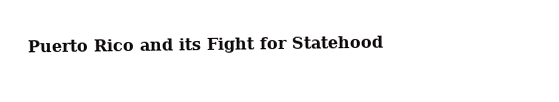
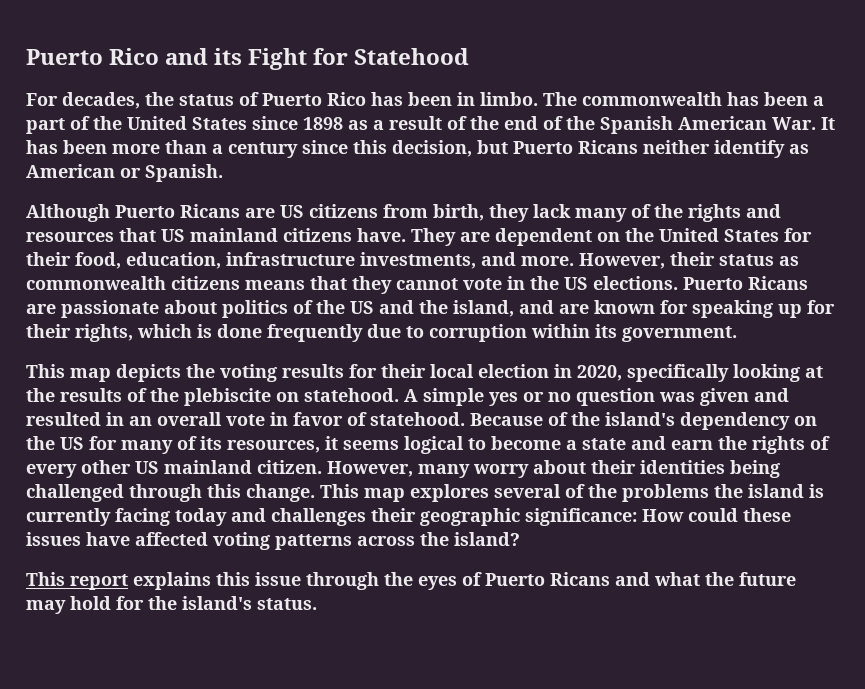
(383, 42) none -> [26,92,824,109] [26,116,835,134] [26,140,809,158] [26,164,223,182] [26,204,781,222] [26,228,812,246] [26,252,799,269] [26,276,808,294] [26,300,835,318] [26,324,737,342] [26,364,823,382] [26,388,789,406] [26,412,817,430] [26,436,830,454] [26,460,780,478] [26,484,824,502] [26,508,791,526] [26,532,520,550] [26,572,796,590] [26,596,317,614] // For decades, the status of Puerto Rico has been in limbo. The commonwealth has been a part of the United States since 1898 as a result of the end of the Spanish American War. It has been more than a century since this decision, but Puerto Ricans neither identify as American or Spanish. // Although Puerto Ricans are US citizens from birth, they lack many of the rights and resources that US mainland citizens have. They are dependent on the United States for their food, education, infrastructure investments, and more. However, their status as commonwealth citizens means that they cannot vote in the US elections. Puerto Ricans are passionate about politics of the US and the island, and are known for speaking up for their rights, which is done frequently due to corruption within its government. // This map depicts the voting results for their local election in 2020, specifically looking at the results of the plebiscite on statehood. A simple yes or no question was given and resulted in an overall vote in favor of statehood. Because of the island's dependency on the US for many of its resources, it seems logical to become a state and earn the rights of every other US mainland citizen. However, many worry about their identities being challenged through this change. This map explores several of the problems the island is currently facing today and challenges their geographic significance: How could these issues have affected voting patterns across the island? // This report explains this issue through the eyes of Puerto Ricans and what the future may hold for the island's status.

